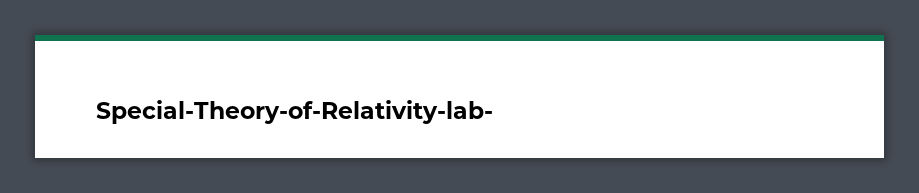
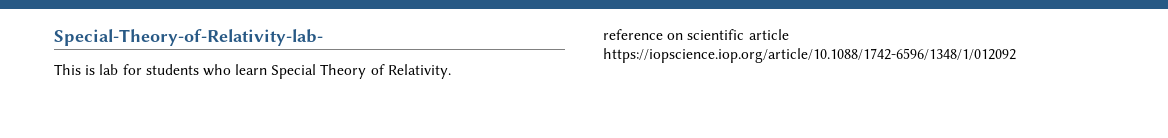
(493, 112) none -> [54,64,451,79] [603,29,789,40] [603,48,1016,63] // This is lab for students who learn Special Theory of Relativity. // reference on scientific article https://iopscience.iop.org/article/10.1088/1742-6596/1348/1/012092

